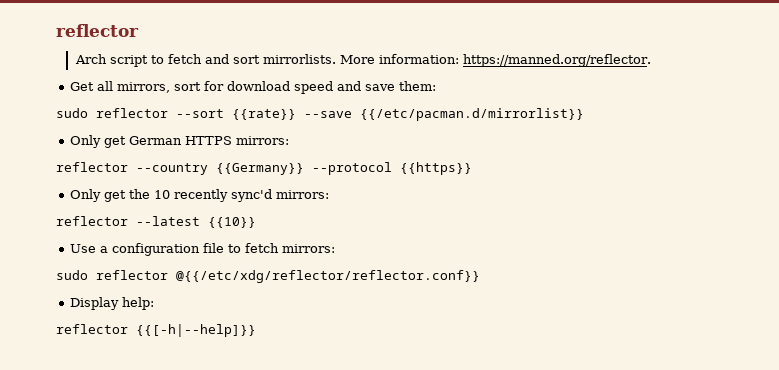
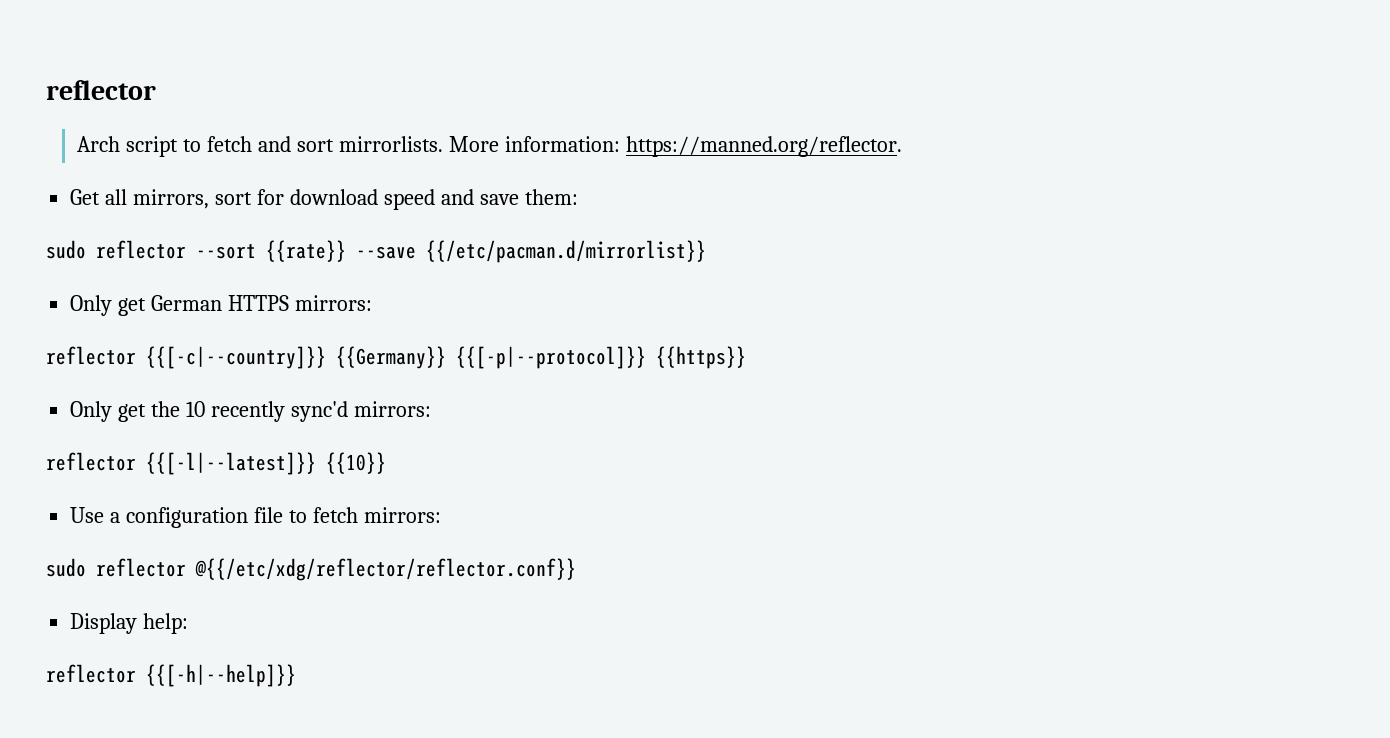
[136,162,392,175] --country {{Germany}} --protocol -> [146,346,646,369] {{[-c|--country]}} {{Germany}} {{[-p|--protocol]}}
[136,216,200,226] --latest -> [146,452,316,475] {{[-l|--latest]}}

